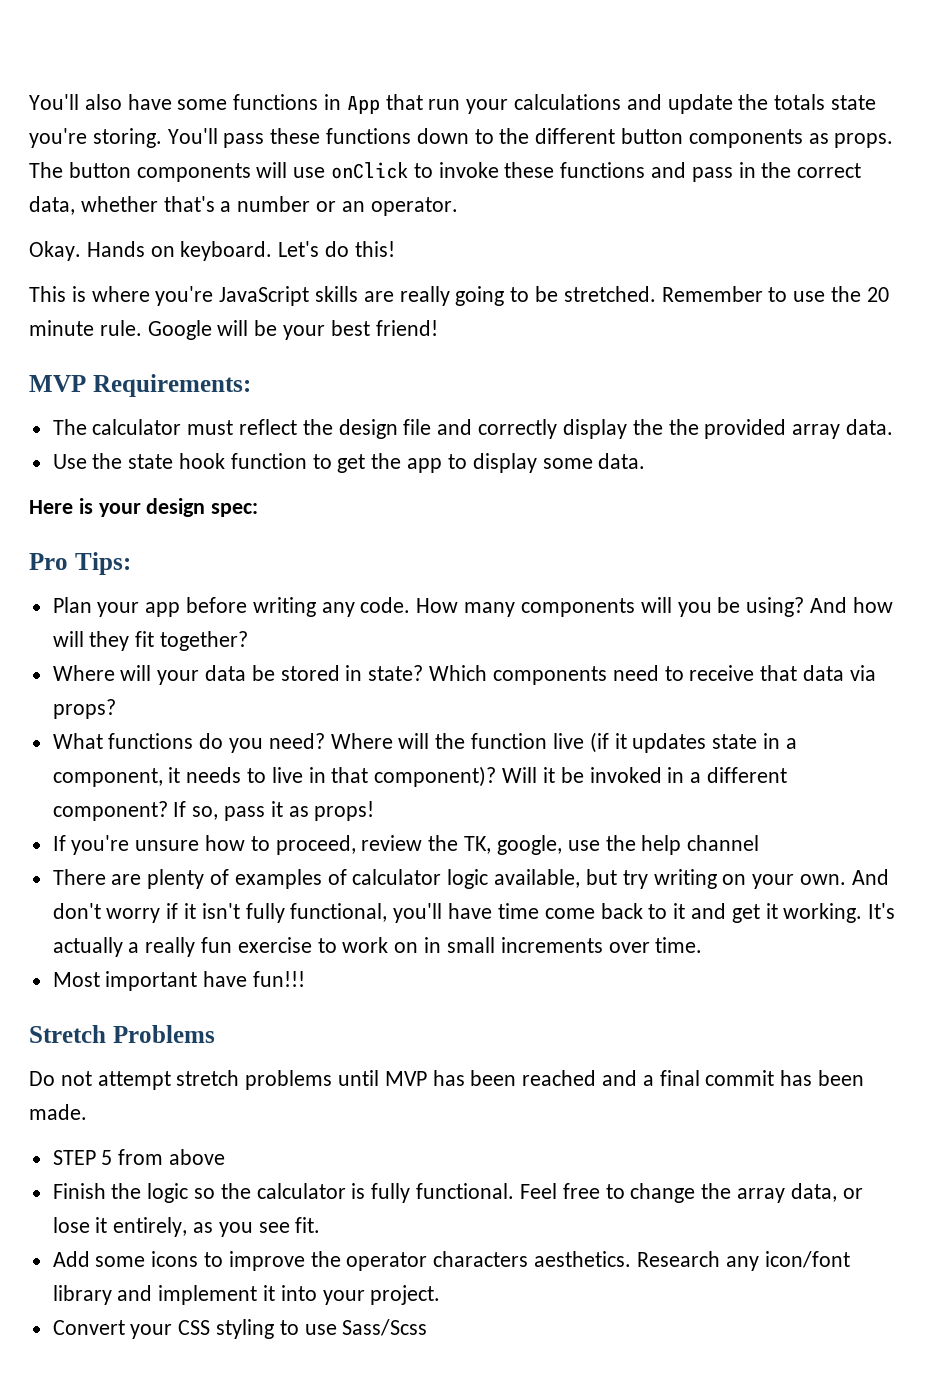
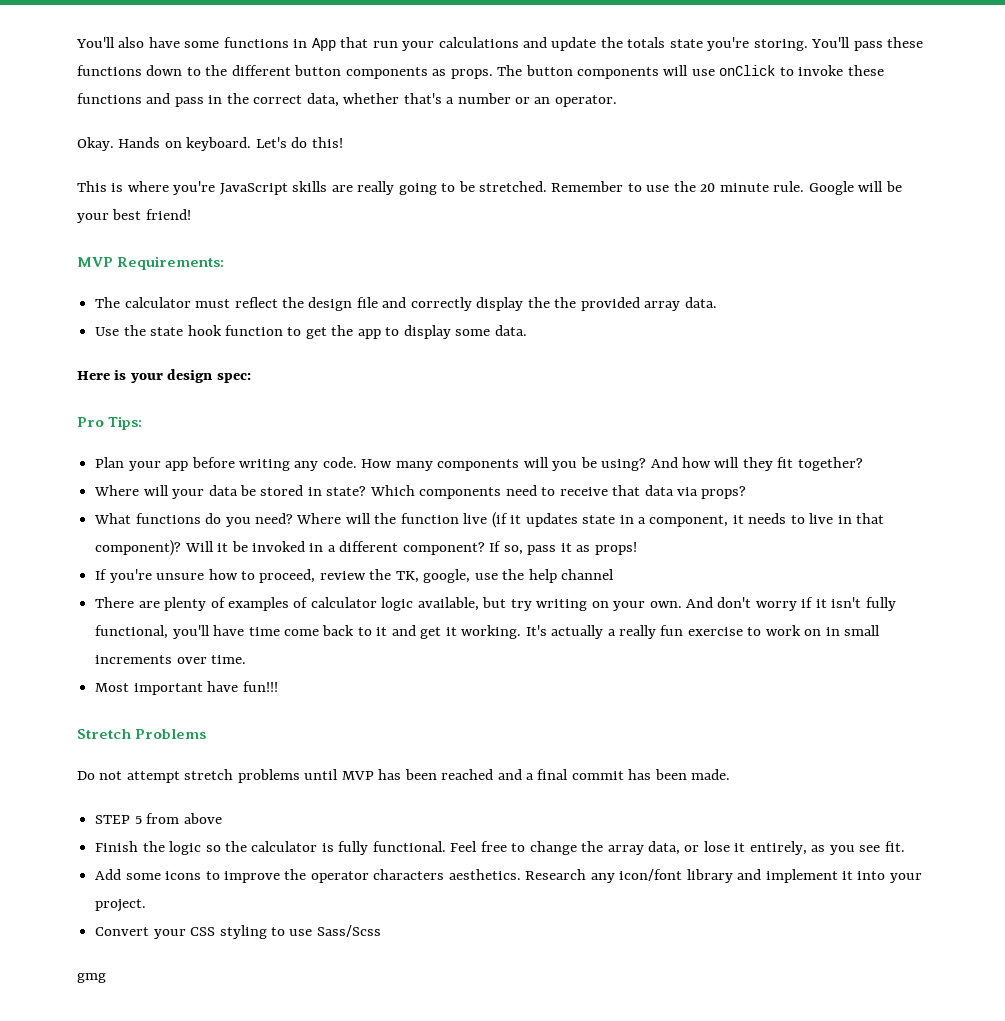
(428, 1327) none -> [77,973,106,983] // gmg

